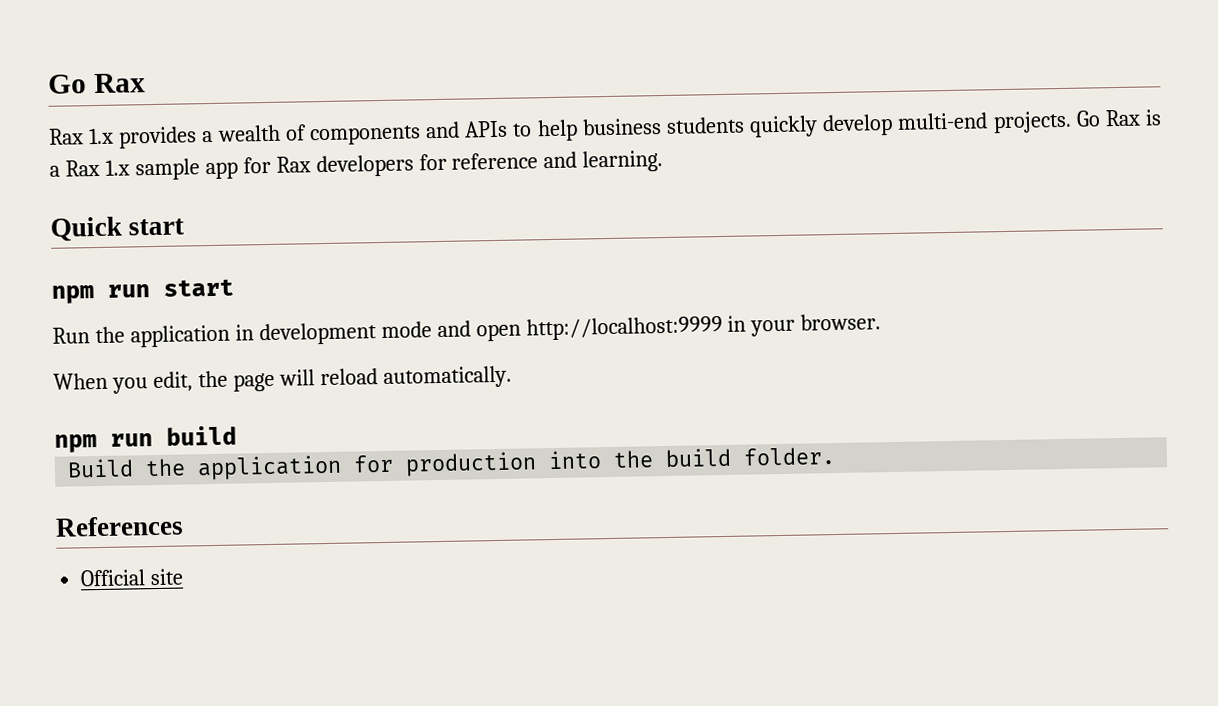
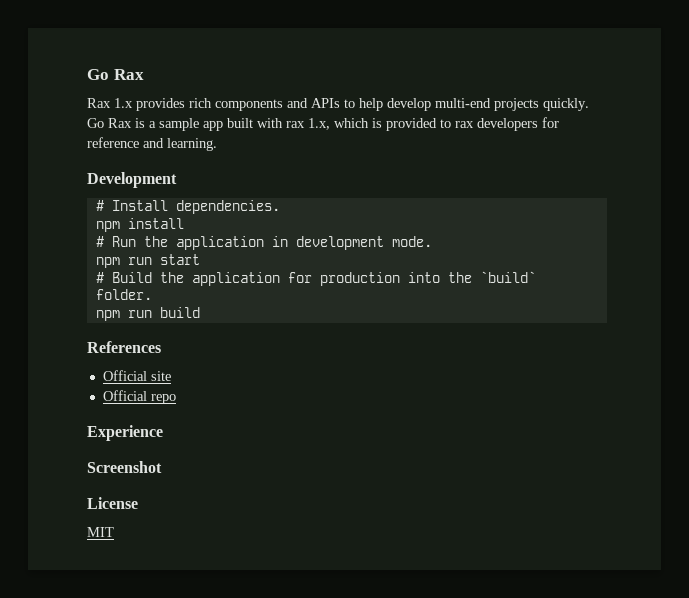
[202,124,307,143] a wealth of -> [189,98,212,108] rich
[581,109,1162,138] [49,156,311,181] business students quickly develop multi-end projects. Go Rax is a Rax 1.x sample app for Rax -> [387,98,589,111] [87,118,474,131] develop multi-end projects quickly. Go Rax is a sample app built with rax 1.x, which is provided to rax
[50,216,185,242] [51,278,234,304] [52,313,882,348] [53,365,512,394] [54,425,237,453] Quick start // npm run start // Run the application in development mode and open http://localhost:9999 in your browser. // When you edit, the page will reload automatically. // npm run build // -> [87,172,177,188] [95,200,280,214] [95,218,184,232] [95,236,432,250] [95,254,200,268] [95,272,104,283] Development // # Install dependencies. // npm install // # Run the application in development mode. // npm run start // #
[665,447,836,468] build folder. -> [479,271,536,283] [95,289,152,300] [95,307,200,321] `build` folder. // npm run build
(185, 577) none -> [102,390,176,404] [87,425,163,441] [87,461,162,473] [87,497,138,509] [87,527,114,537] // Official repo // Experience // Screenshot // License // MIT

